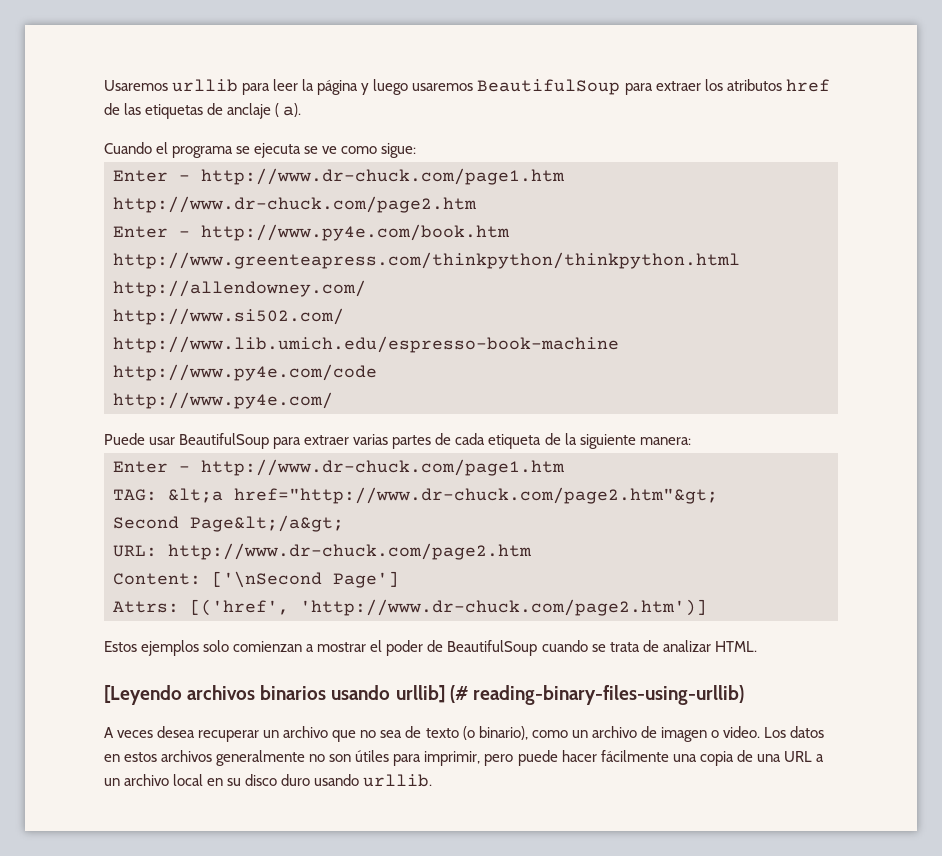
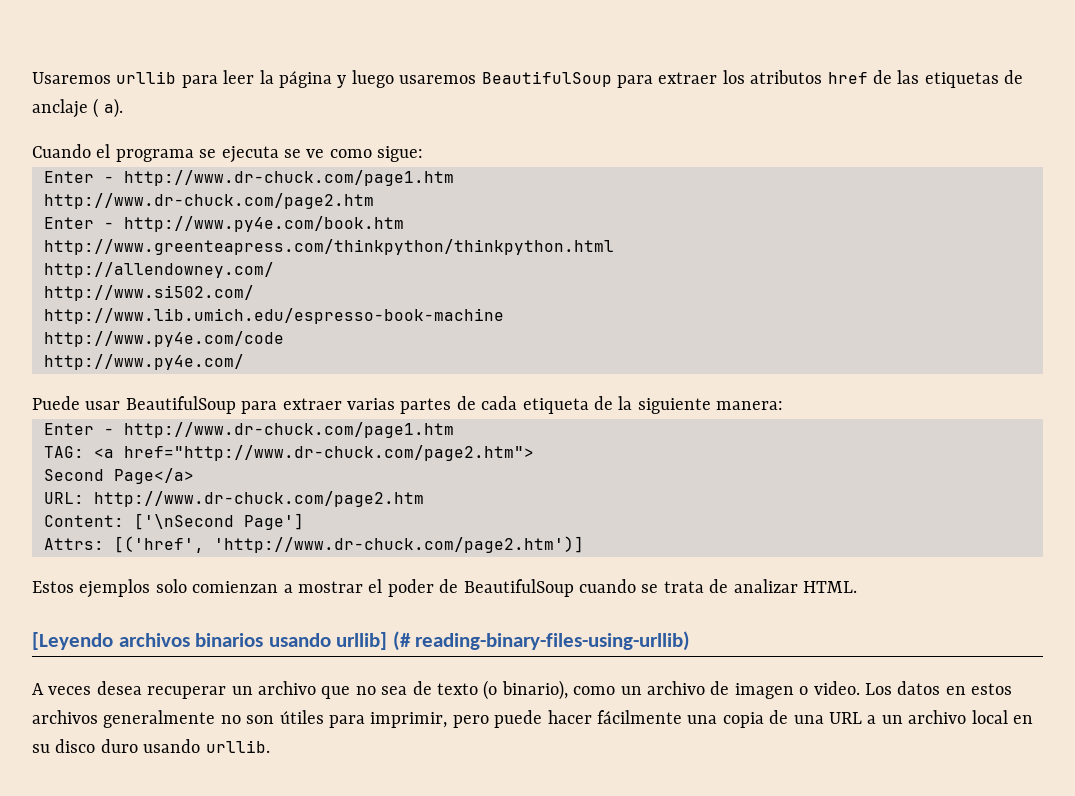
[168,487,718,504] &lt;a href="http://www.dr-chuck.com/page2.htm"&gt; -> [94,445,534,461] <a href="http://www.dr-chuck.com/page2.htm">
[190,515,344,532] Page&lt;/a&gt; -> [114,468,194,484] Page</a>

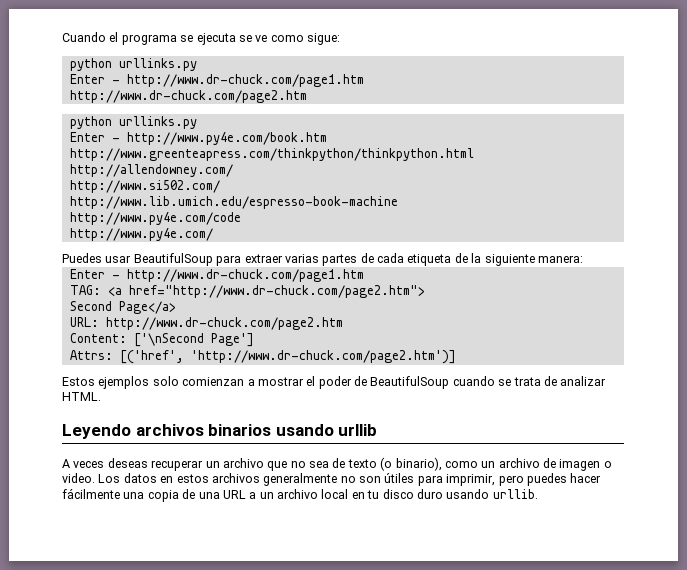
[32,70,1024,88] [32,98,123,118] Usaremos urllib para leer la página y luego usaremos BeautifulSoup para extraer los atributos href de las etiquetas de anclaje ( a). // -> (62, 37) none
(424, 154) none -> [69,58,197,71] // python urllinks.py
(374, 201) none -> [69,116,197,129] // python urllinks.py
[32,396,80,410] Puede -> [62,253,102,263] Puedes
[32,632,113,650] [Leyendo -> [62,424,131,439] Leyendo
[336,631,691,651] urllib] (# reading-binary-files-using-urllib) -> [338,424,378,436] urllib
[96,681,142,695] desea -> [107,458,148,468] deseas
[494,710,543,728] puede -> [526,473,567,486] puedes
[32,744,50,753] su -> [367,490,380,499] tu

